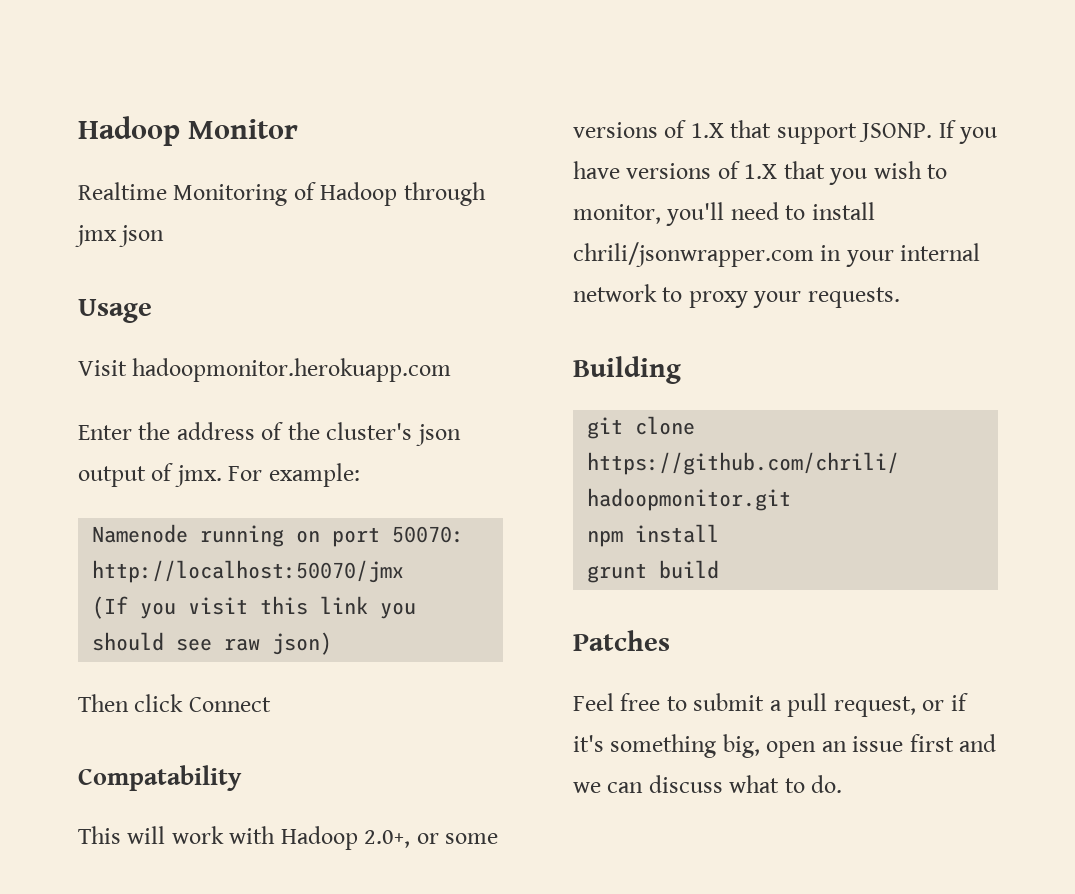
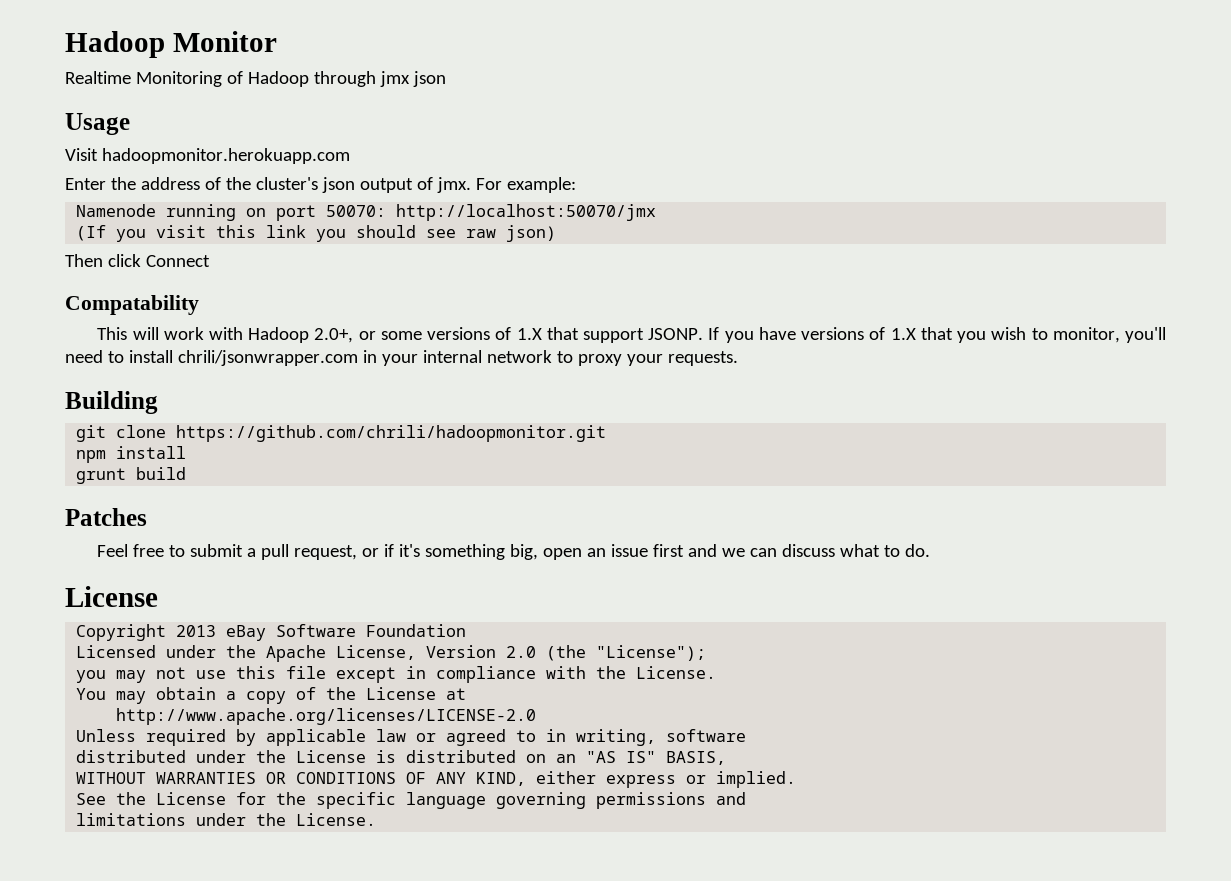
(843, 784) none -> [65,586,158,607] [76,624,467,641] [76,645,707,662] [76,666,717,683] [76,687,467,704] [116,708,537,725] [76,729,747,746] [76,750,727,765] [76,771,797,788] [76,792,747,809] [76,813,377,826] // License // Copyright 2013 eBay Software Foundation // Licensed under the Apache License, Version 2.0 (the "License"); // you may not use this file except in compliance with the License. // You may obtain a copy of the License at // http://www.apache.org/licenses/LICENSE-2.0 // Unless required by applicable law or agreed to in writing, software // distributed under the License is distributed on an "AS IS" BASIS, // WITHOUT WARRANTIES OR CONDITIONS OF ANY KIND, either express or implied. // See the License for the specific language governing permissions and // limitations under the License.

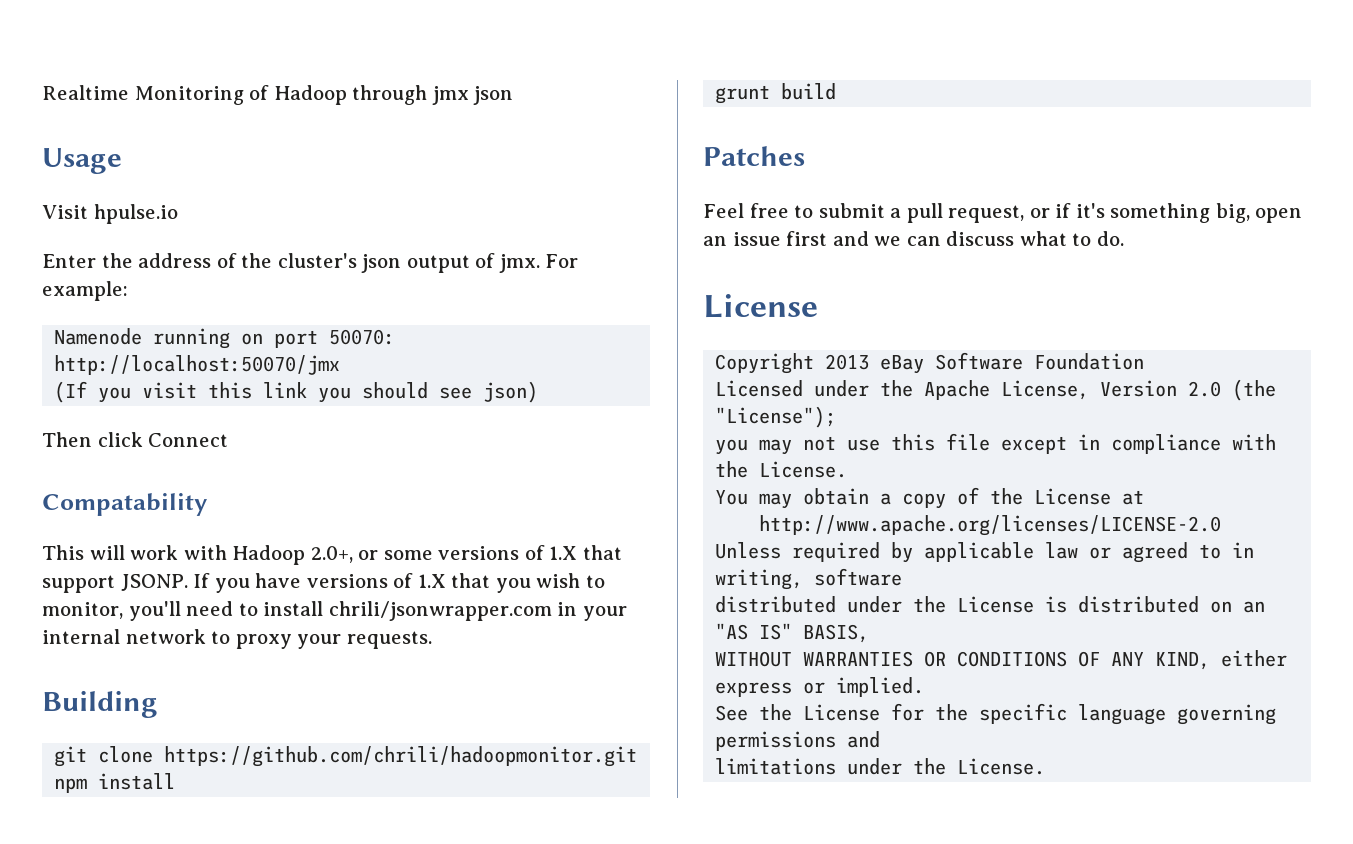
[65,31,277,58] Hadoop Monitor // -> (42, 92) none
[101,148,350,164] hadoopmonitor.herokuapp.com -> [93,204,178,224] hpulse.io
[466,229,497,238] raw -> (473, 393) none

